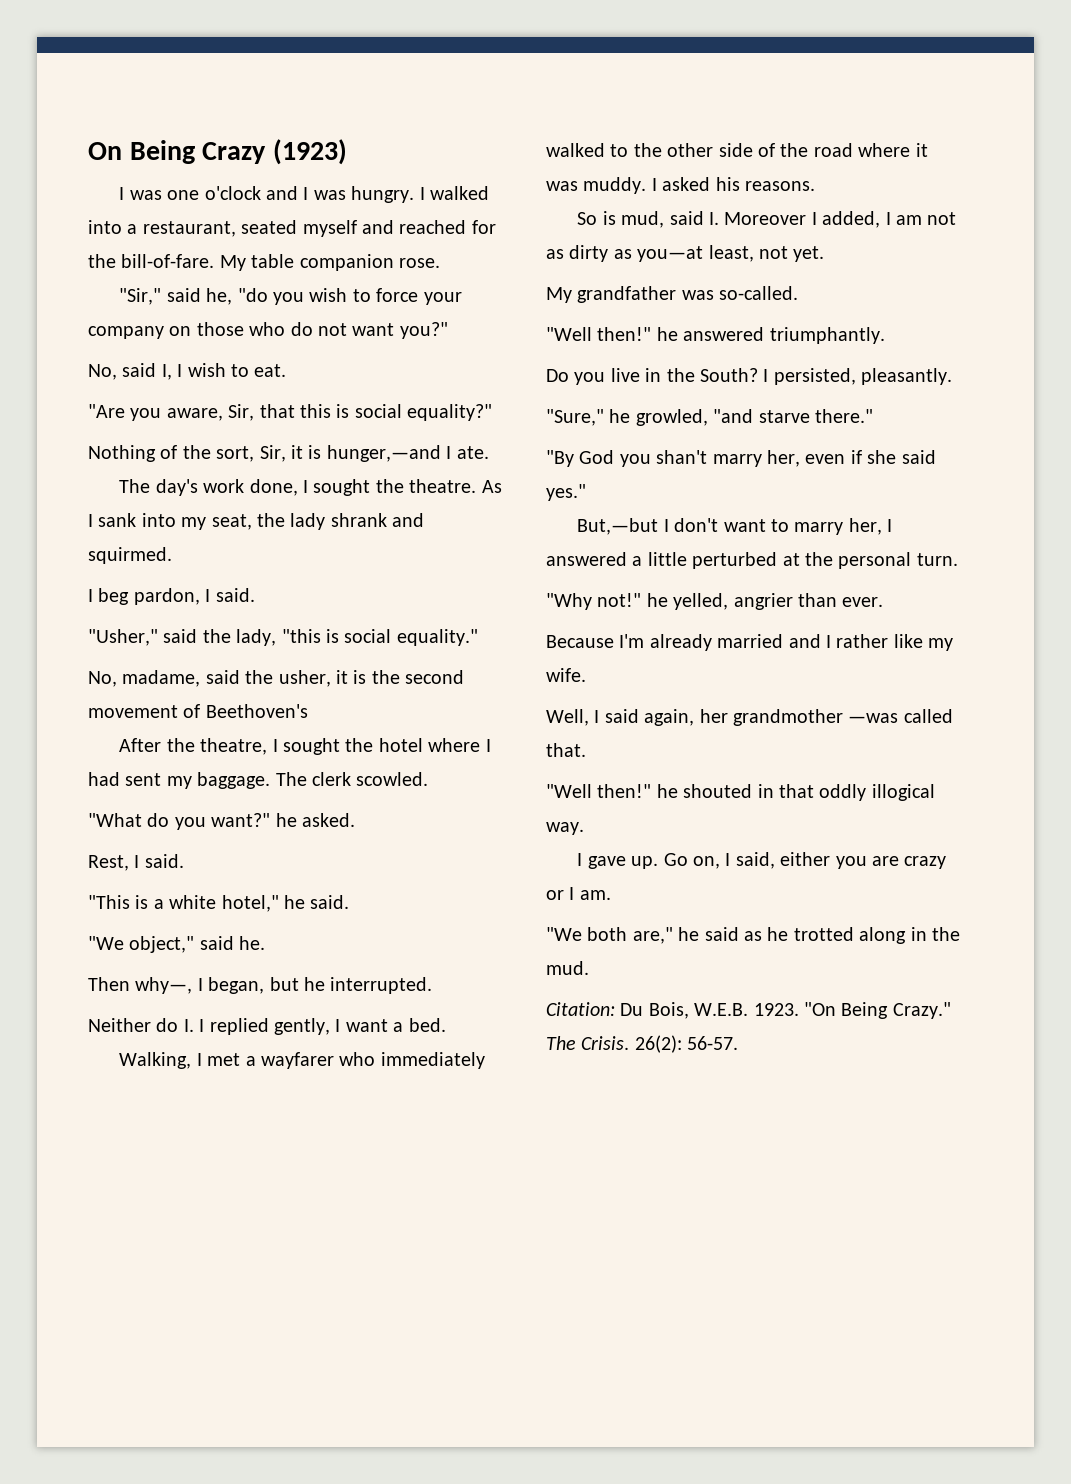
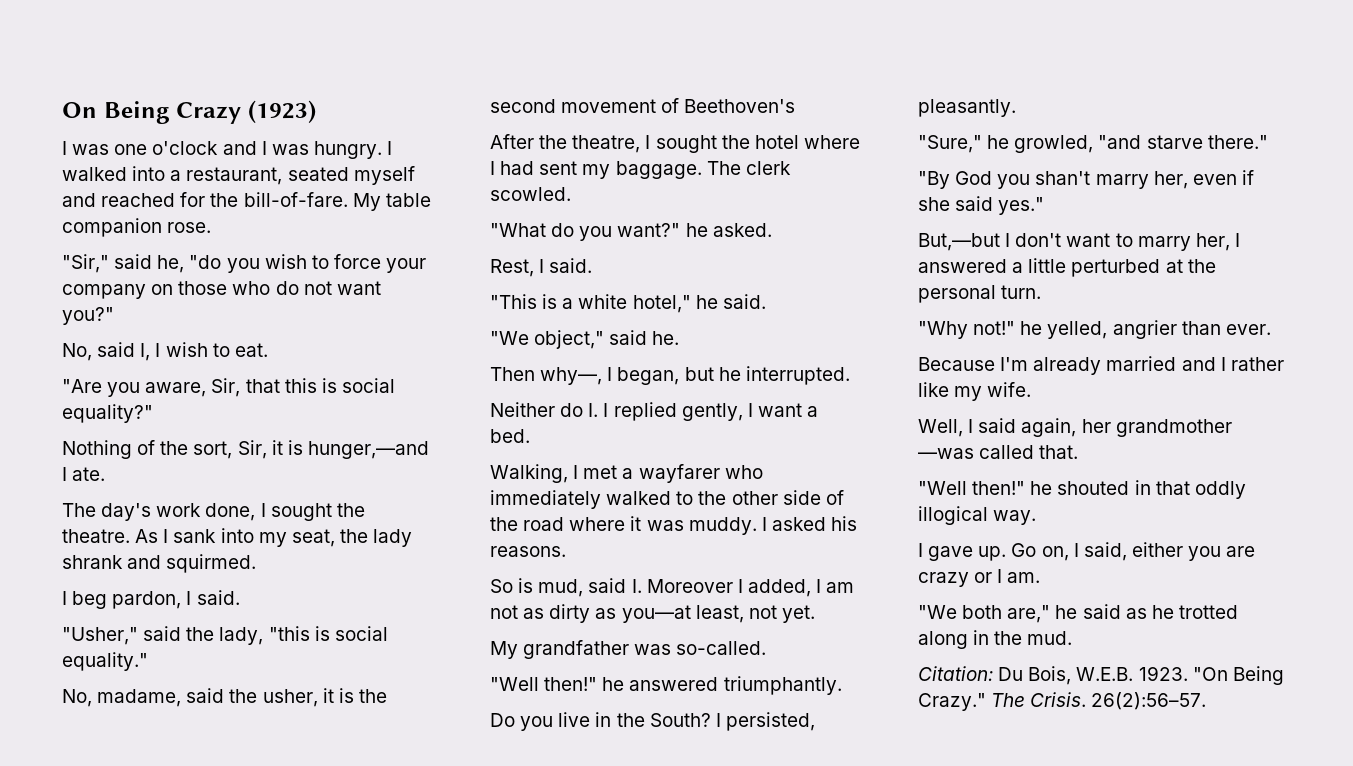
[634,1035,739,1053] 26(2): 56-57. -> [1091,692,1207,710] 26(2):56–57.

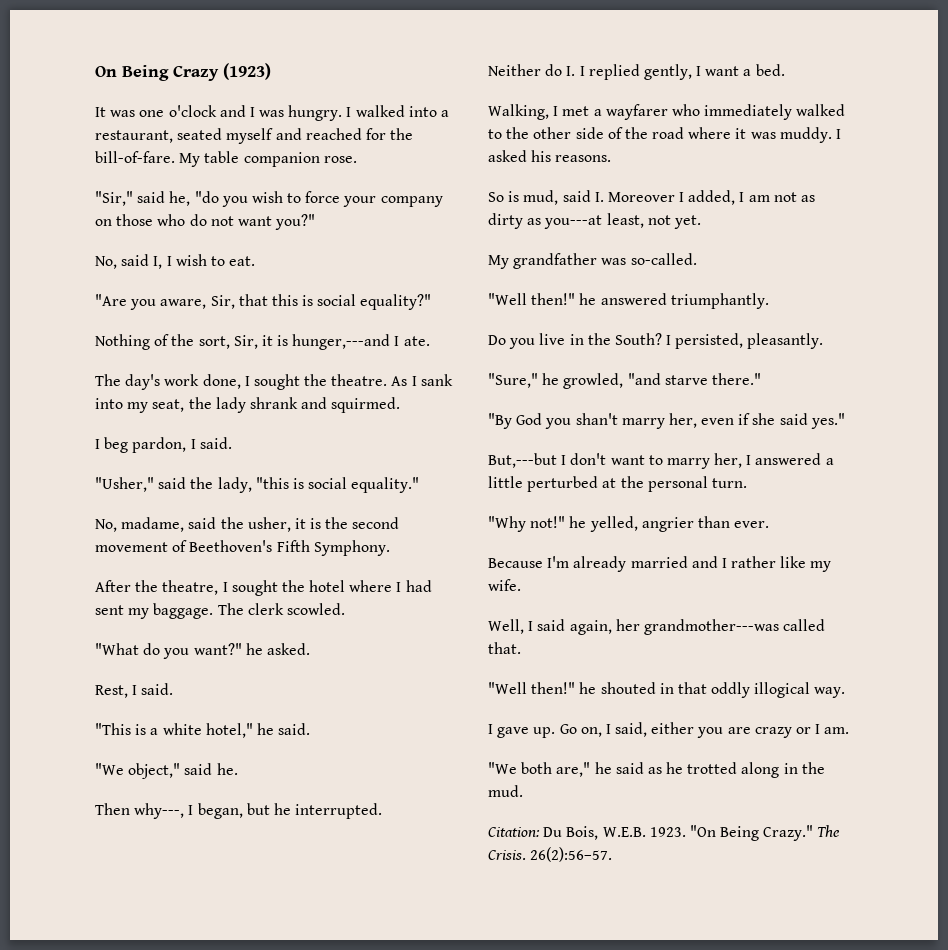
[62,141,67,155] I -> [95,107,106,117] It
[307,441,429,459] hunger,—and -> [292,334,391,350] hunger,---and
(796, 106) none -> [276,540,390,556] Fifth Symphony.
[540,367,603,385] why—, -> [134,803,185,819] why---,
[621,605,691,623] you—at -> [544,215,603,229] you---at
[918,233,1000,251] But,—but -> [488,453,557,468] But,---but
[1115,419,1232,437] [918,448,974,459] grandmother —was -> [643,619,779,635] grandmother---was

